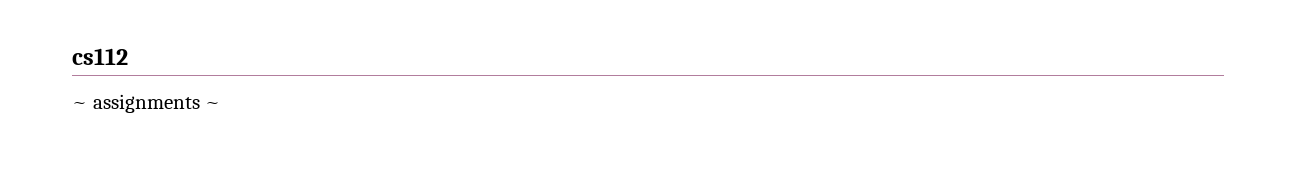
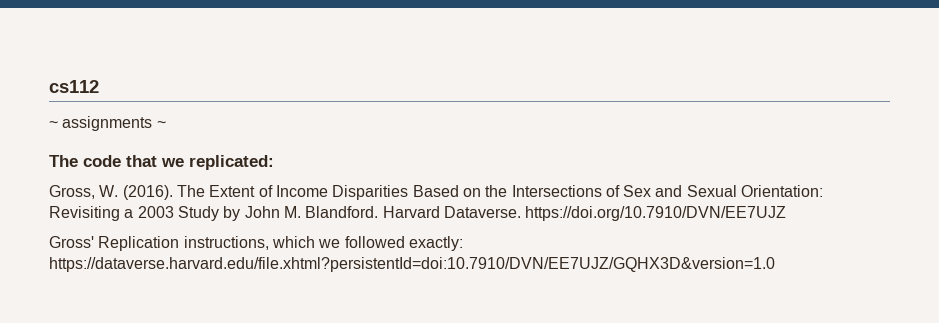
(221, 105) none -> [49,155,274,170] [49,185,824,200] [49,206,787,221] [49,236,463,251] [49,257,775,272] // The code that we replicated: // Gross, W. (2016). The Extent of Income Disparities Based on the Intersections of Sex and Sexual Orientation: Revisiting a 2003 Study by John M. Blandford. Harvard Dataverse. https://doi.org/10.7910/DVN/EE7UJZ // Gross' Replication instructions, which we followed exactly: https://dataverse.harvard.edu/file.xhtml?persistentId=doi:10.7910/DVN/EE7UJZ/GQHX3D&version=1.0

